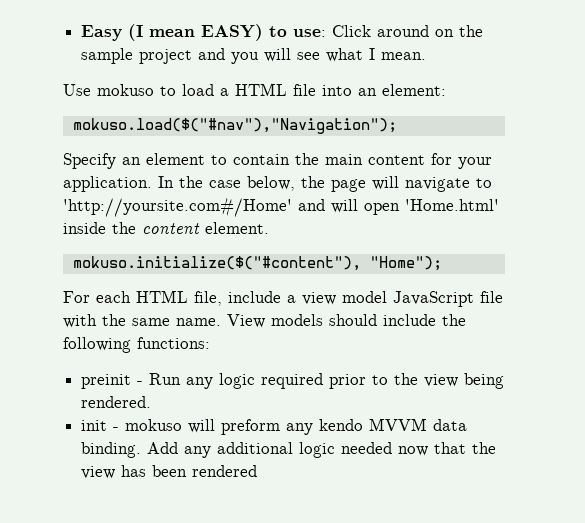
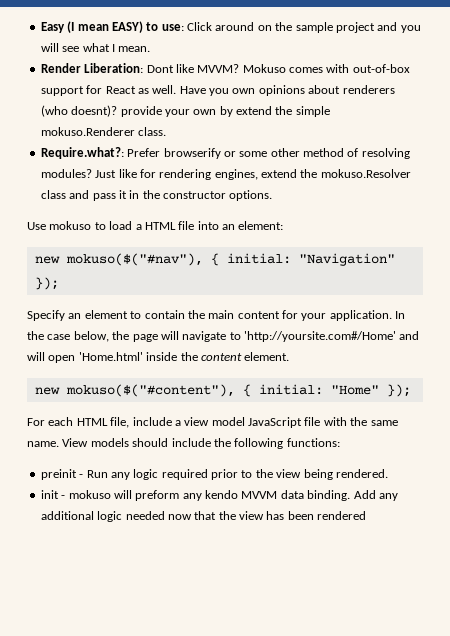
(427, 56) none -> [40,63,410,73] [40,85,395,96] [40,105,330,117] [40,127,167,136] [40,147,410,159] [40,169,411,180] [40,190,273,201] // Render Liberation: Dont like MVVM? Mokuso comes with out-of-box support for React as well. Have you own opinions about renderers (who doesnt)? provide your own by extend the simple mokuso.Renderer class. // Require.what?: Prefer browserify or some other method of resolving modules? Just like for rendering engines, extend the mokuso.Resolver class and pass it in the constructor options.
[72,118,397,134] mokuso.load($("#nav"),"Navigation"); -> [34,253,395,266] [34,277,59,290] new mokuso($("#nav"), { initial: "Navigation" });
[72,256,442,271] mokuso.initialize($("#content"), "Home"); -> [34,384,411,397] new mokuso($("#content"), { initial: "Home" });

